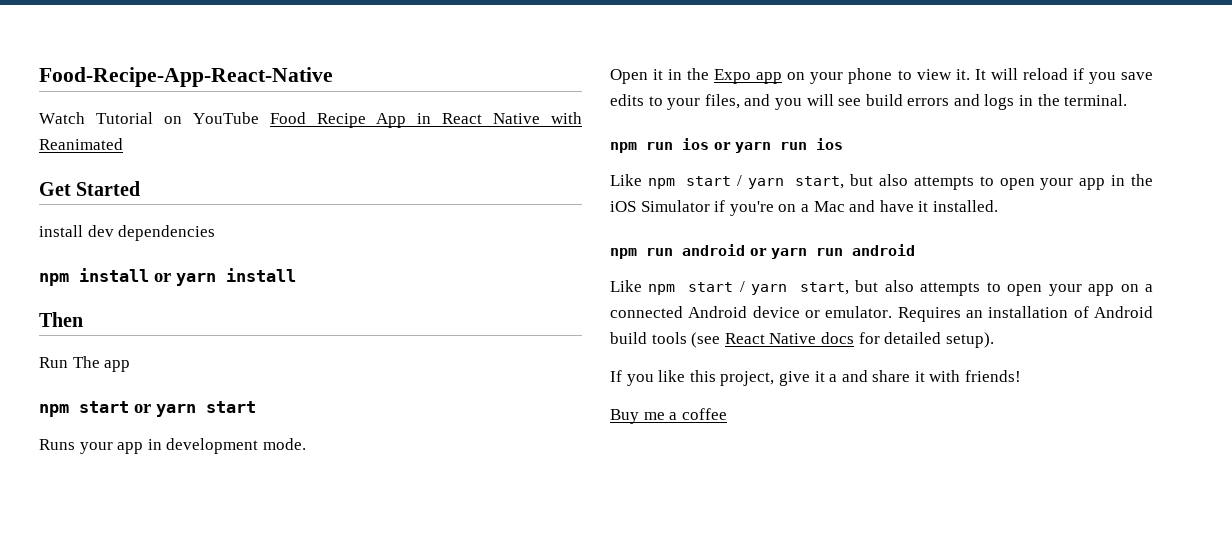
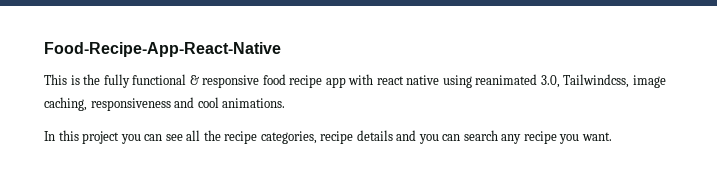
[39,112,582,128] [39,138,123,150] [39,181,141,196] [39,225,216,241] [39,268,296,286] [39,312,83,327] [39,356,131,372] [39,401,256,417] [39,438,306,454] [610,68,1153,84] [610,94,1128,110] [610,138,844,153] [610,174,1153,190] [610,200,998,216] [610,244,916,259] [610,280,1153,296] [610,306,1153,322] [610,332,994,348] [610,370,1022,386] [610,408,727,424] Watch Tutorial on YouTube Food Recipe App in React Native with Reanimated // Get Started // install dev dependencies // npm install or yarn install // Then // Run The app // npm start or yarn start // Runs your app in development mode. // Open it in the Expo app on your phone to view it. It will reload if you save edits to your files, and you will see build errors and logs in the terminal. // npm run ios or yarn run ios // Like npm start / yarn start, but also attempts to open your app in the iOS Simulator if you're on a Mac and have it installed. // npm run android or yarn run android // Like npm start / yarn start, but also attempts to open your app on a connected Android device or emulator. Requires an installation of Android build tools (see React Native docs for detailed setup). // If you like this project, give it a and share it with friends! // Buy me a coffee -> [44,74,666,88] [44,97,286,111] [44,130,612,144] This is the fully functional & responsive food recipe app with react native using reanimated 3.0, Tailwindcss, image caching, responsiveness and cool animations. // In this project you can see all the recipe categories, recipe details and you can search any recipe you want.

